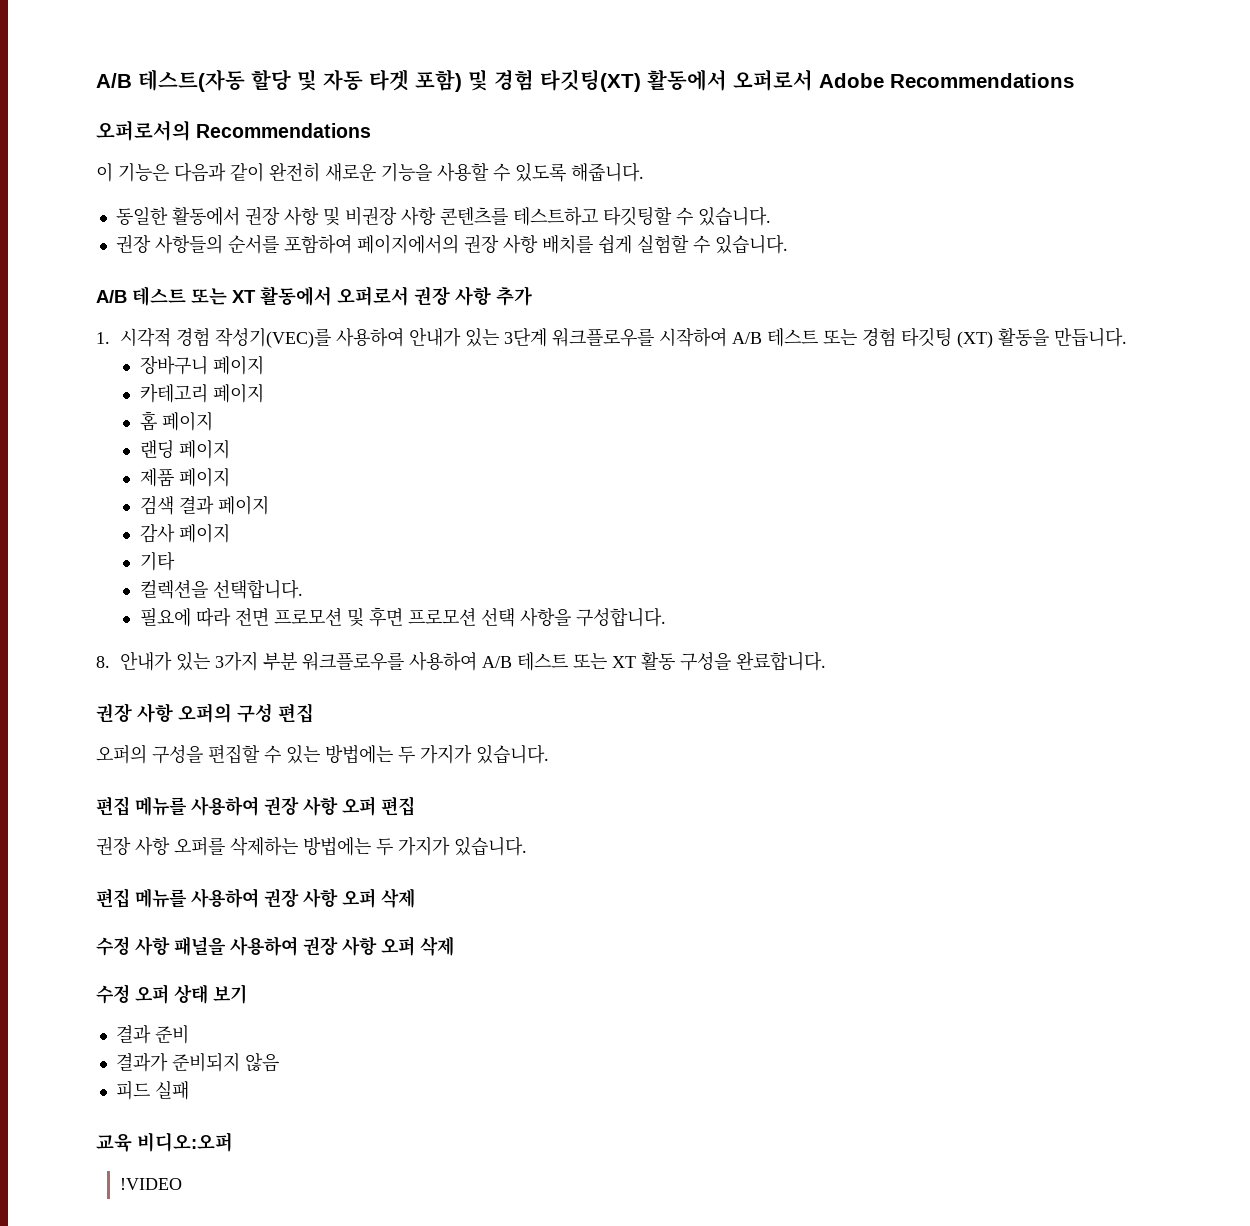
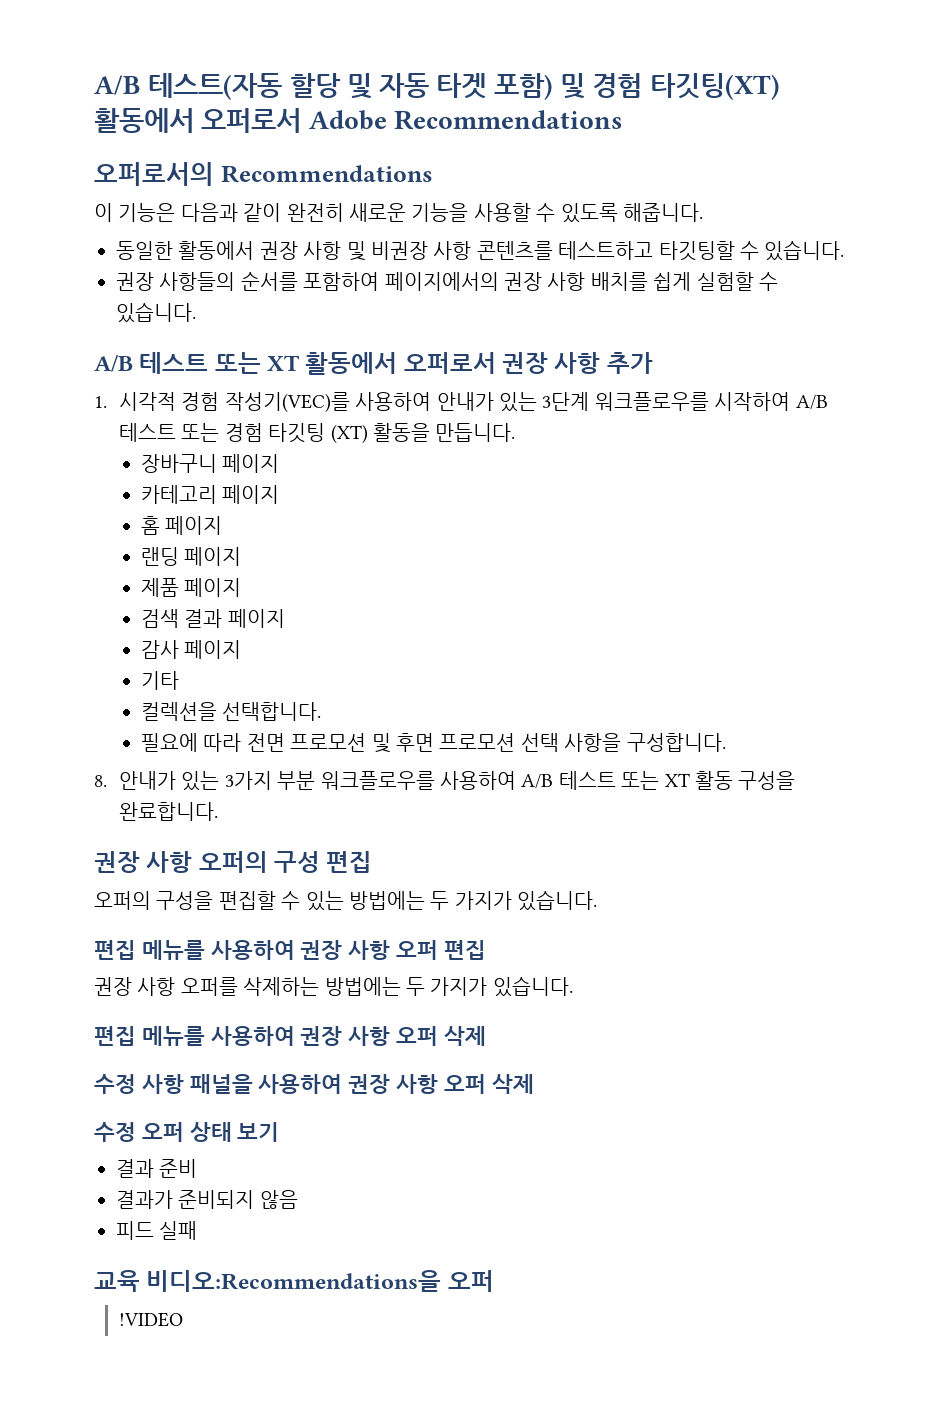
[137,1132,233,1152] 비디오:오퍼 -> [146,1270,494,1292] 비디오:Recommendations을 오퍼

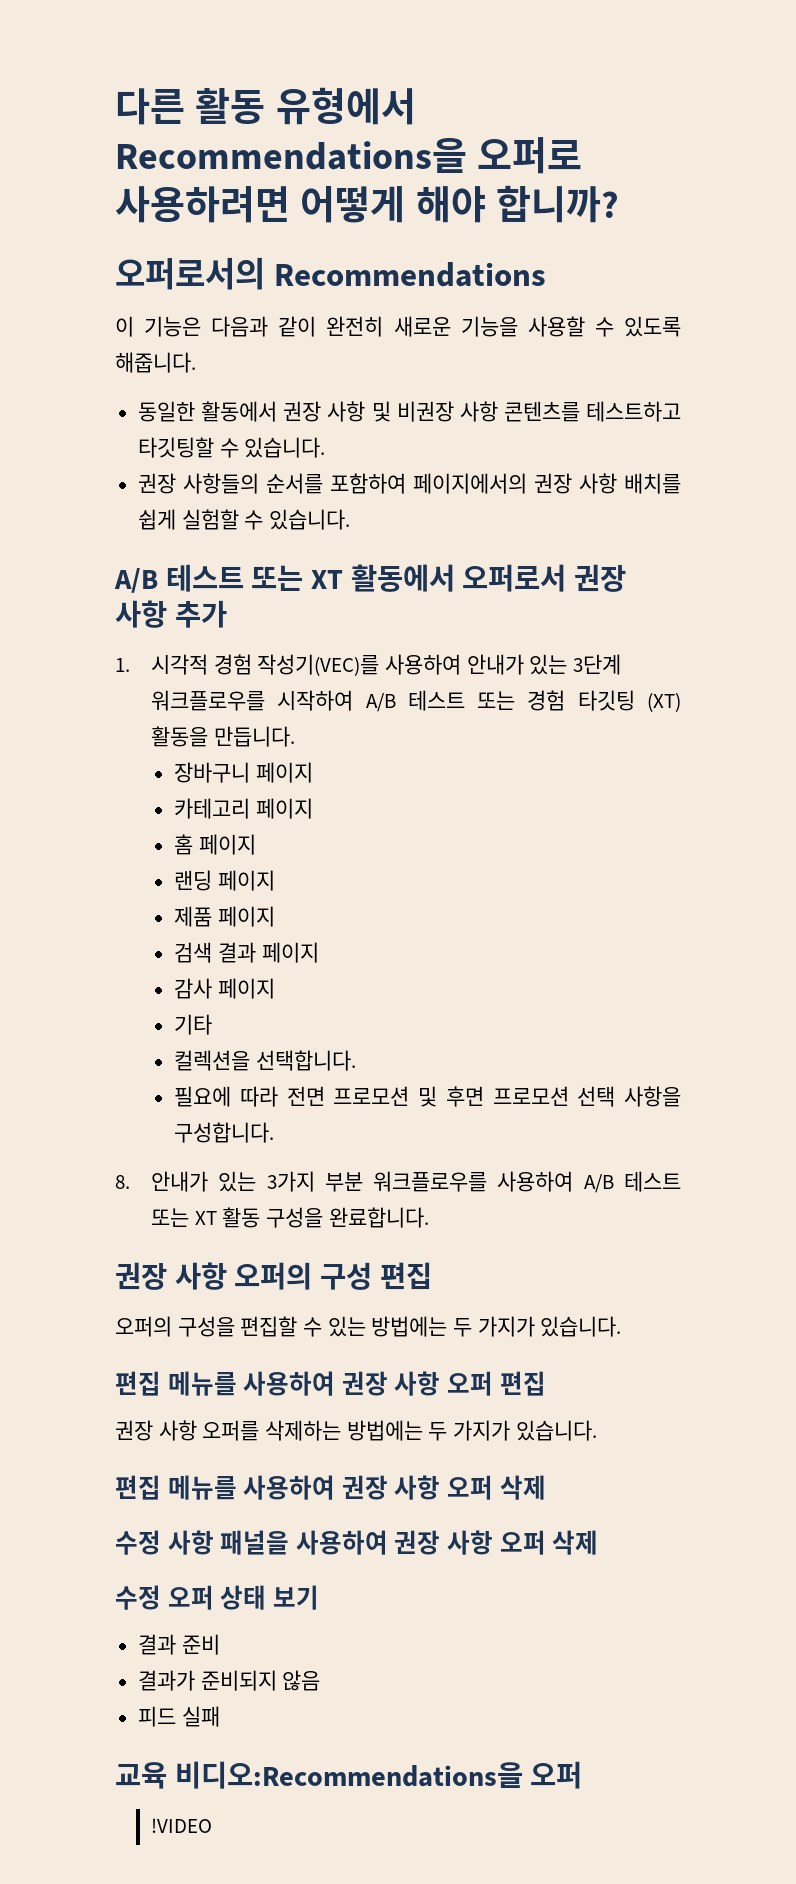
[94,73,780,100] [94,108,623,133] A/B 테스트(자동 할당 및 자동 타겟 포함) 및 경험 타깃팅(XT) 활동에서 오퍼로서 Adobe Recommendations -> [115,87,416,125] [115,137,583,174] [115,185,619,223] 다른 활동 유형에서 Recommendations을 오퍼로 사용하려면 어떻게 해야 합니까?

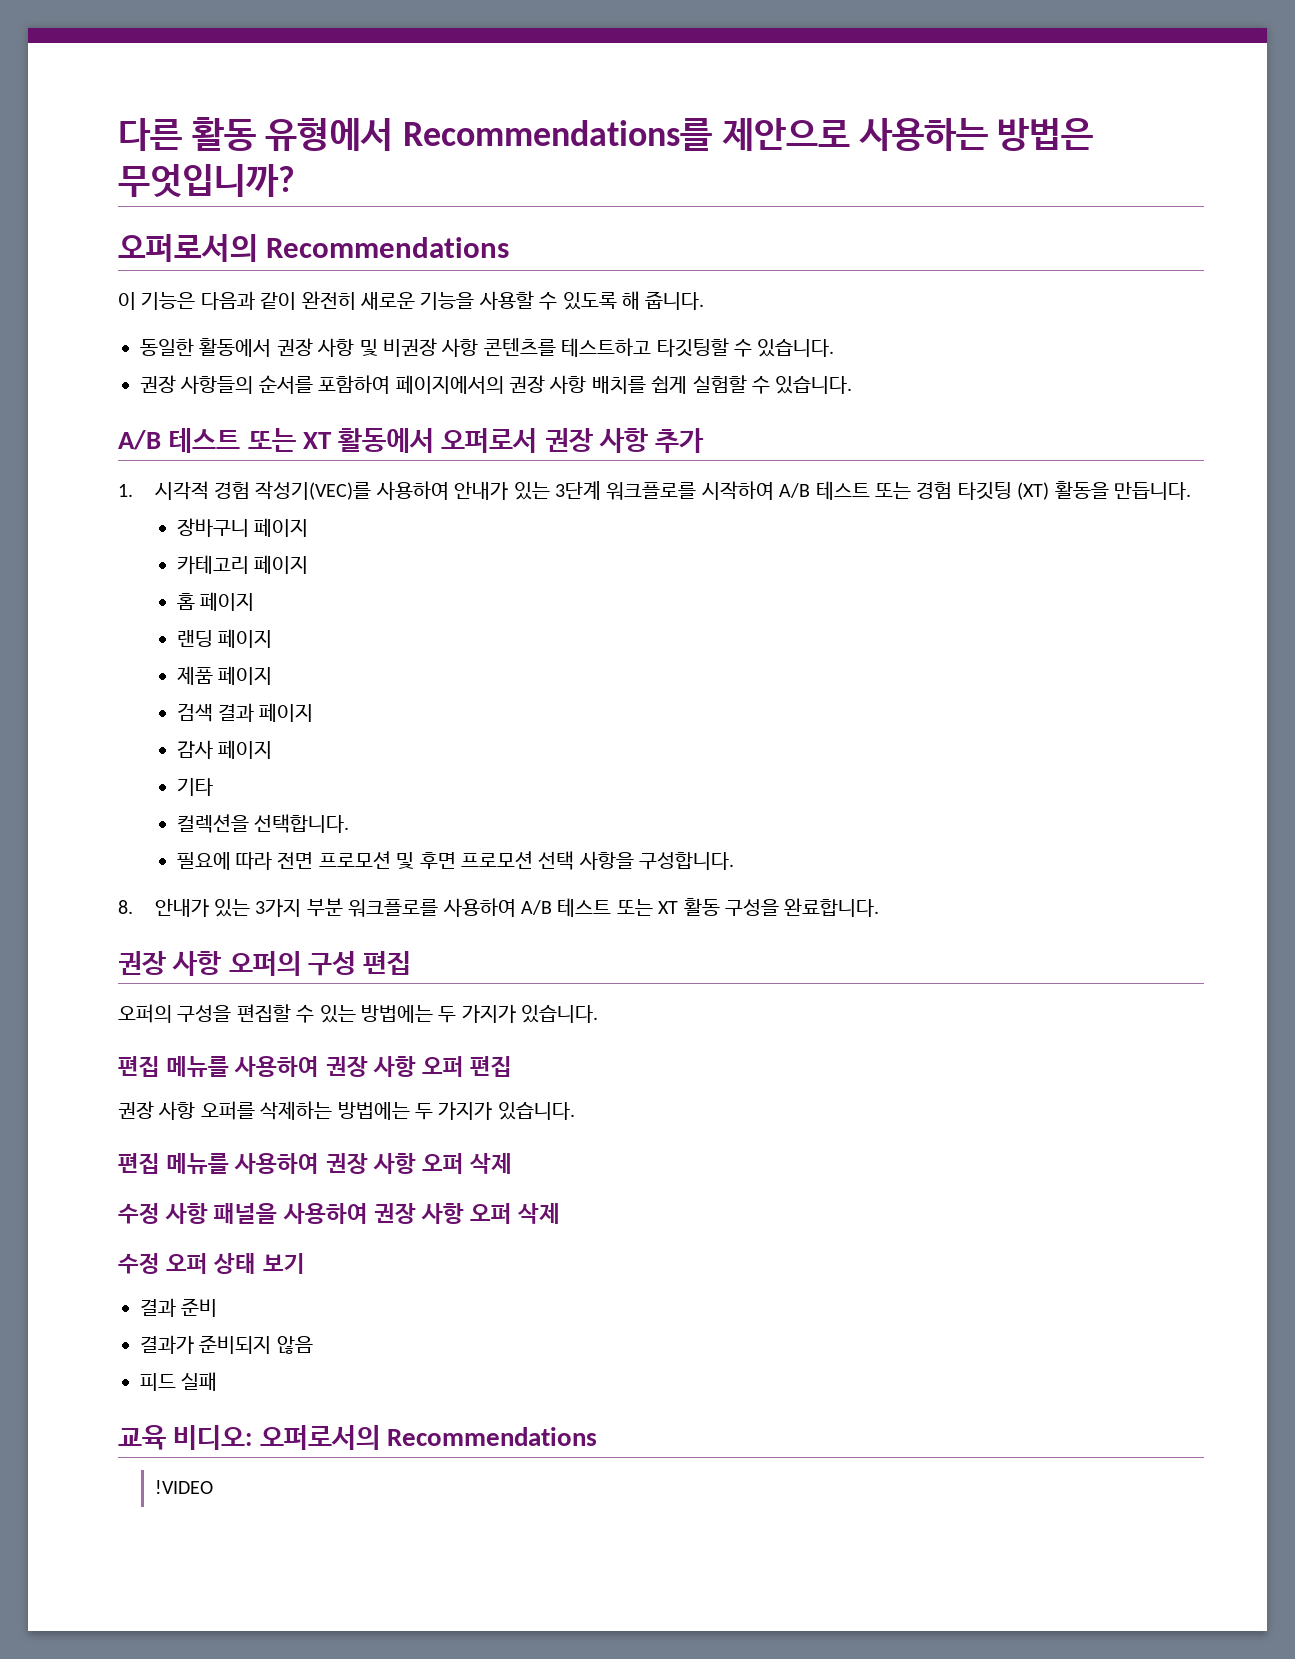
[115,137,583,174] [115,185,619,223] Recommendations을 오퍼로 사용하려면 어떻게 해야 합니까? -> [403,118,1094,151] [118,164,295,197] Recommendations를 제안으로 사용하는 방법은 무엇입니까?
[115,352,196,373] 해줍니다. -> [621,291,705,310] 해 줍니다.
[151,690,266,711] 워크플로우를 -> [606,482,697,500] 워크플로를
[373,1171,488,1192] 워크플로우를 -> [348,899,439,917] 워크플로를
[174,1761,583,1789] 비디오:Recommendations을 오퍼 -> [173,1425,597,1450] 비디오: 오퍼로서의 Recommendations

